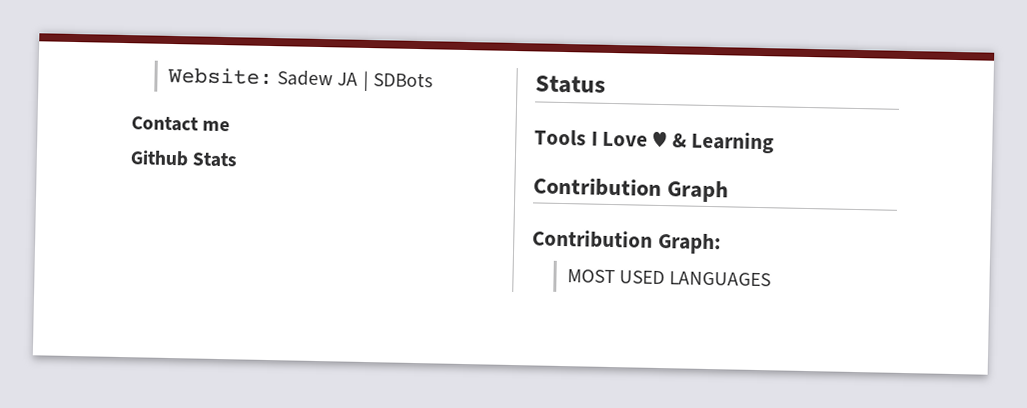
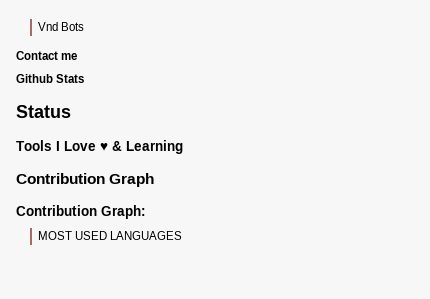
[166,66,433,92] Website: Sadew JA | SDBots -> [37,22,84,31] Vnd Bots

